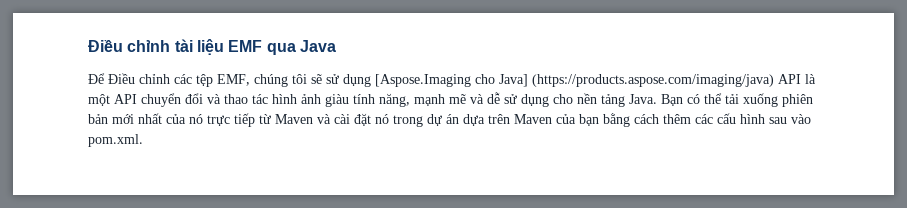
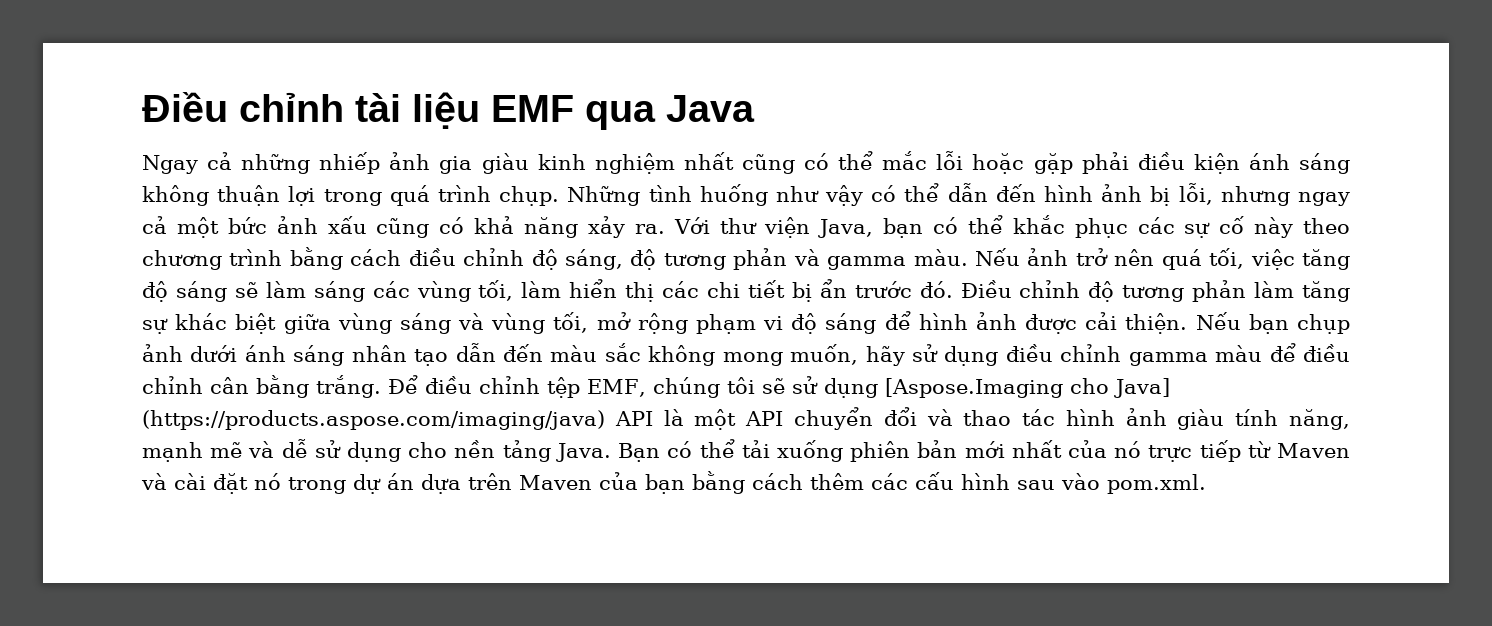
[88,73,192,84] Để Điều chỉnh các -> [142,151,1350,174] [142,183,1350,206] [142,215,1350,238] [142,247,1350,270] [142,279,1350,302] [142,311,1350,334] [142,343,1350,366] [142,375,540,398] Ngay cả những nhiếp ảnh gia giàu kinh nghiệm nhất cũng có thể mắc lỗi hoặc gặp phải điều kiện ánh sáng không thuận lợi trong quá trình chụp. Những tình huống như vậy có thể dẫn đến hình ảnh bị lỗi, nhưng ngay cả một bức ảnh xấu cũng có khả năng xảy ra. Với thư viện Java, bạn có thể khắc phục các sự cố này theo chương trình bằng cách điều chỉnh độ sáng, độ tương phản và gamma màu. Nếu ảnh trở nên quá tối, việc tăng độ sáng sẽ làm sáng các vùng tối, làm hiển thị các chi tiết bị ẩn trước đó. Điều chỉnh độ tương phản làm tăng sự khác biệt giữa vùng sáng và vùng tối, mở rộng phạm vi độ sáng để hình ảnh được cải thiện. Nếu bạn chụp ảnh dưới ánh sáng nhân tạo dẫn đến màu sắc không mong muốn, hãy sử dụng điều chỉnh gamma màu để điều chỉnh cân bằng trắng. Để điều chỉnh

